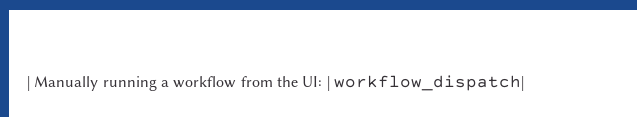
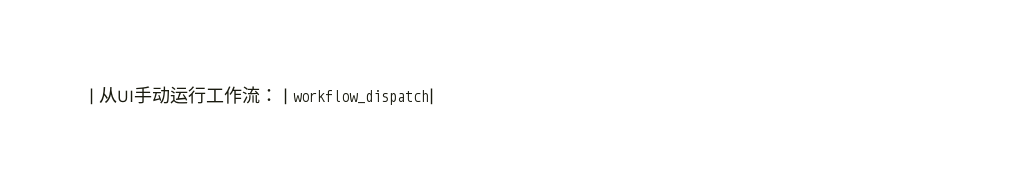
[27,76,323,91] | Manually running a workflow from the UI: -> [89,86,278,105] | 从UI手动运行工作流：

